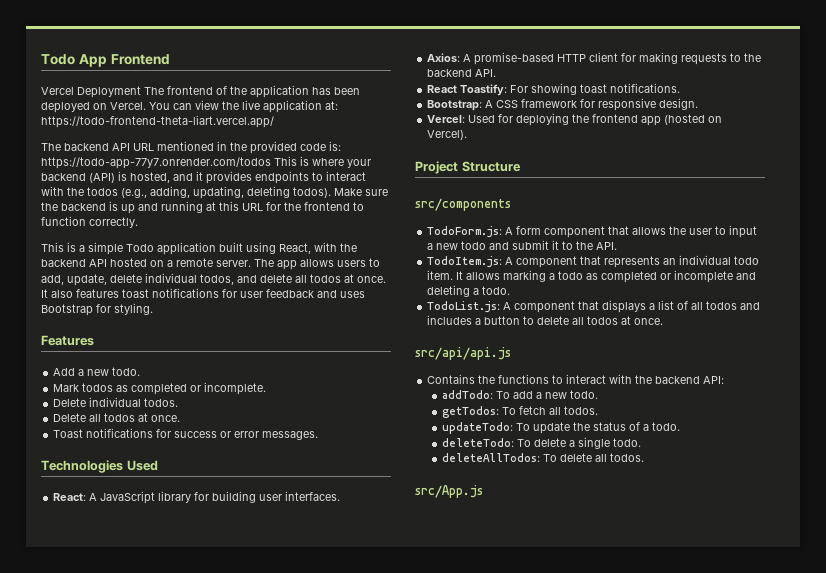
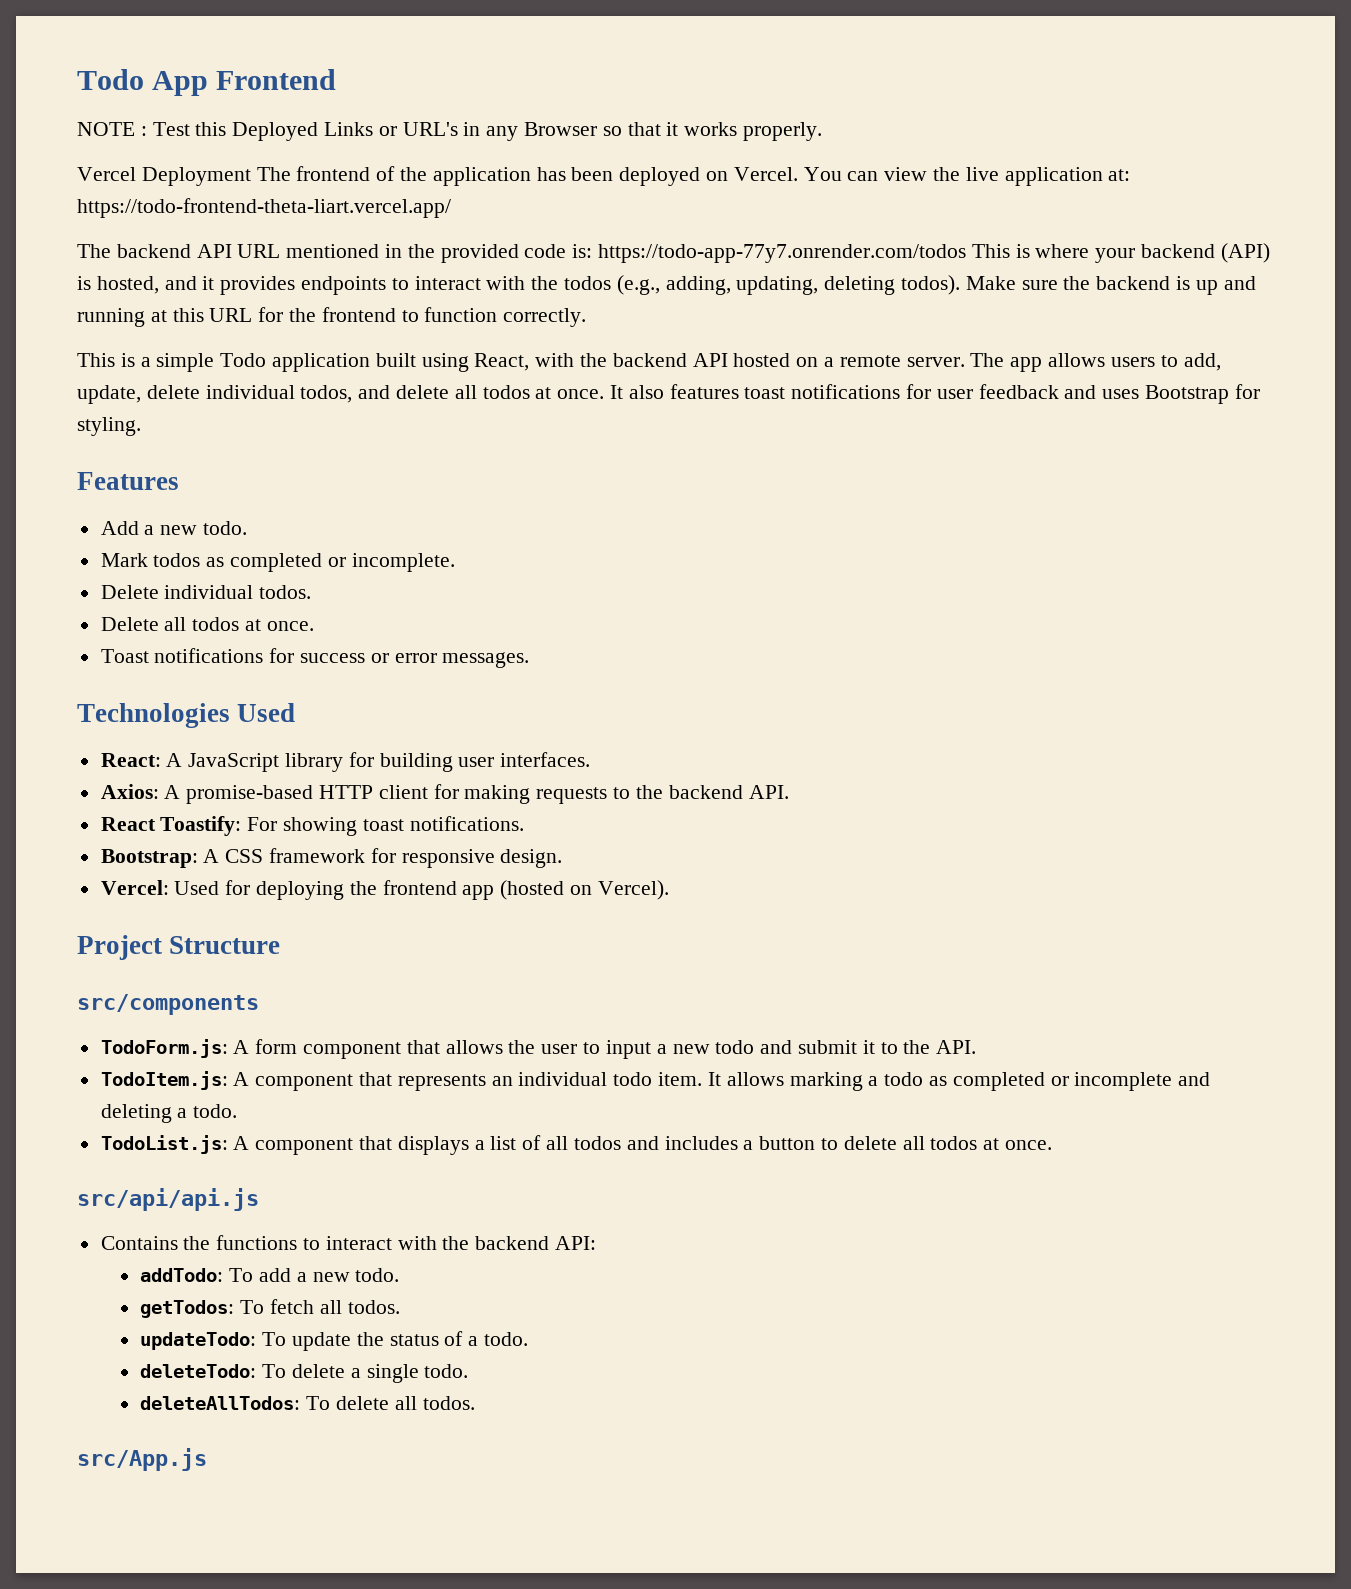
(170, 59) none -> [77,122,823,141] // NOTE : Test this Deployed Links or URL's in any Browser so that it works properly.

